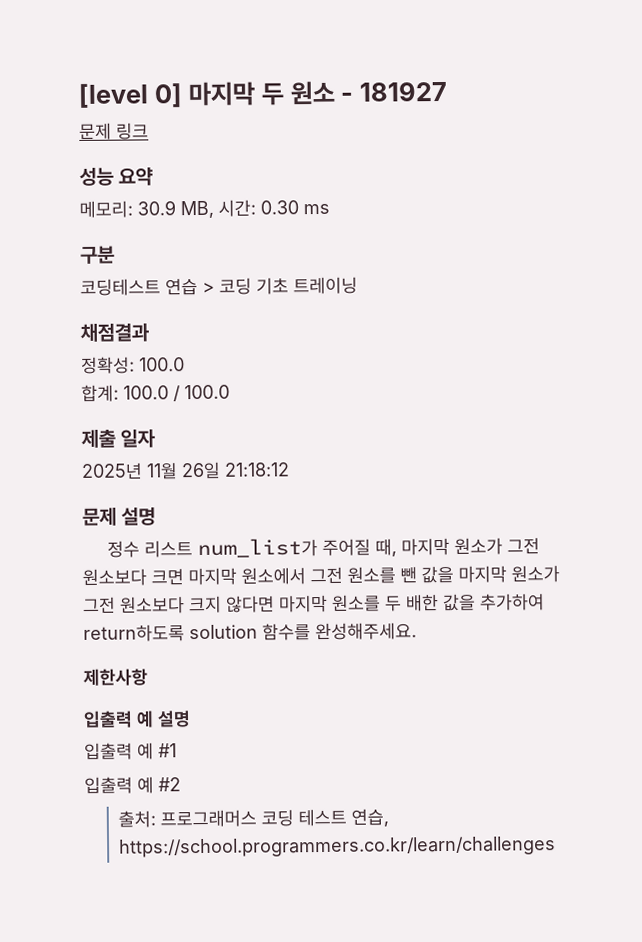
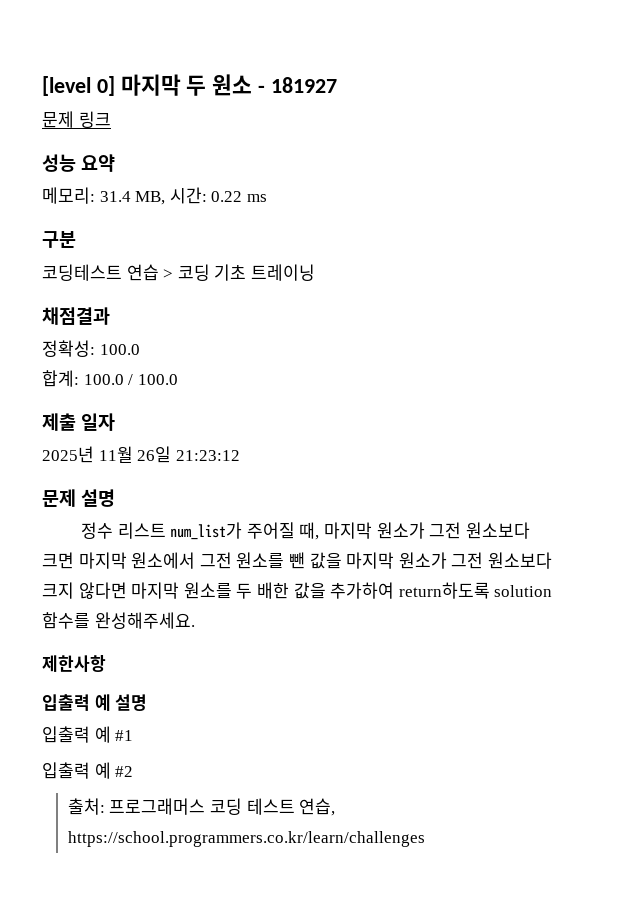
[137,200,176,216] 30.9 -> [99,191,131,202] 31.4
[260,200,299,215] 0.30 -> [211,191,243,202] 0.22
[224,462,290,477] 21:18:12 -> [175,450,240,461] 21:23:12

